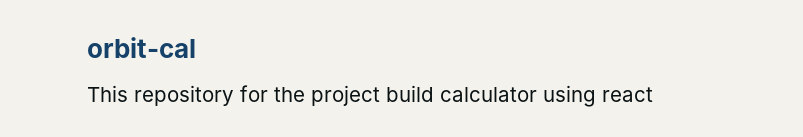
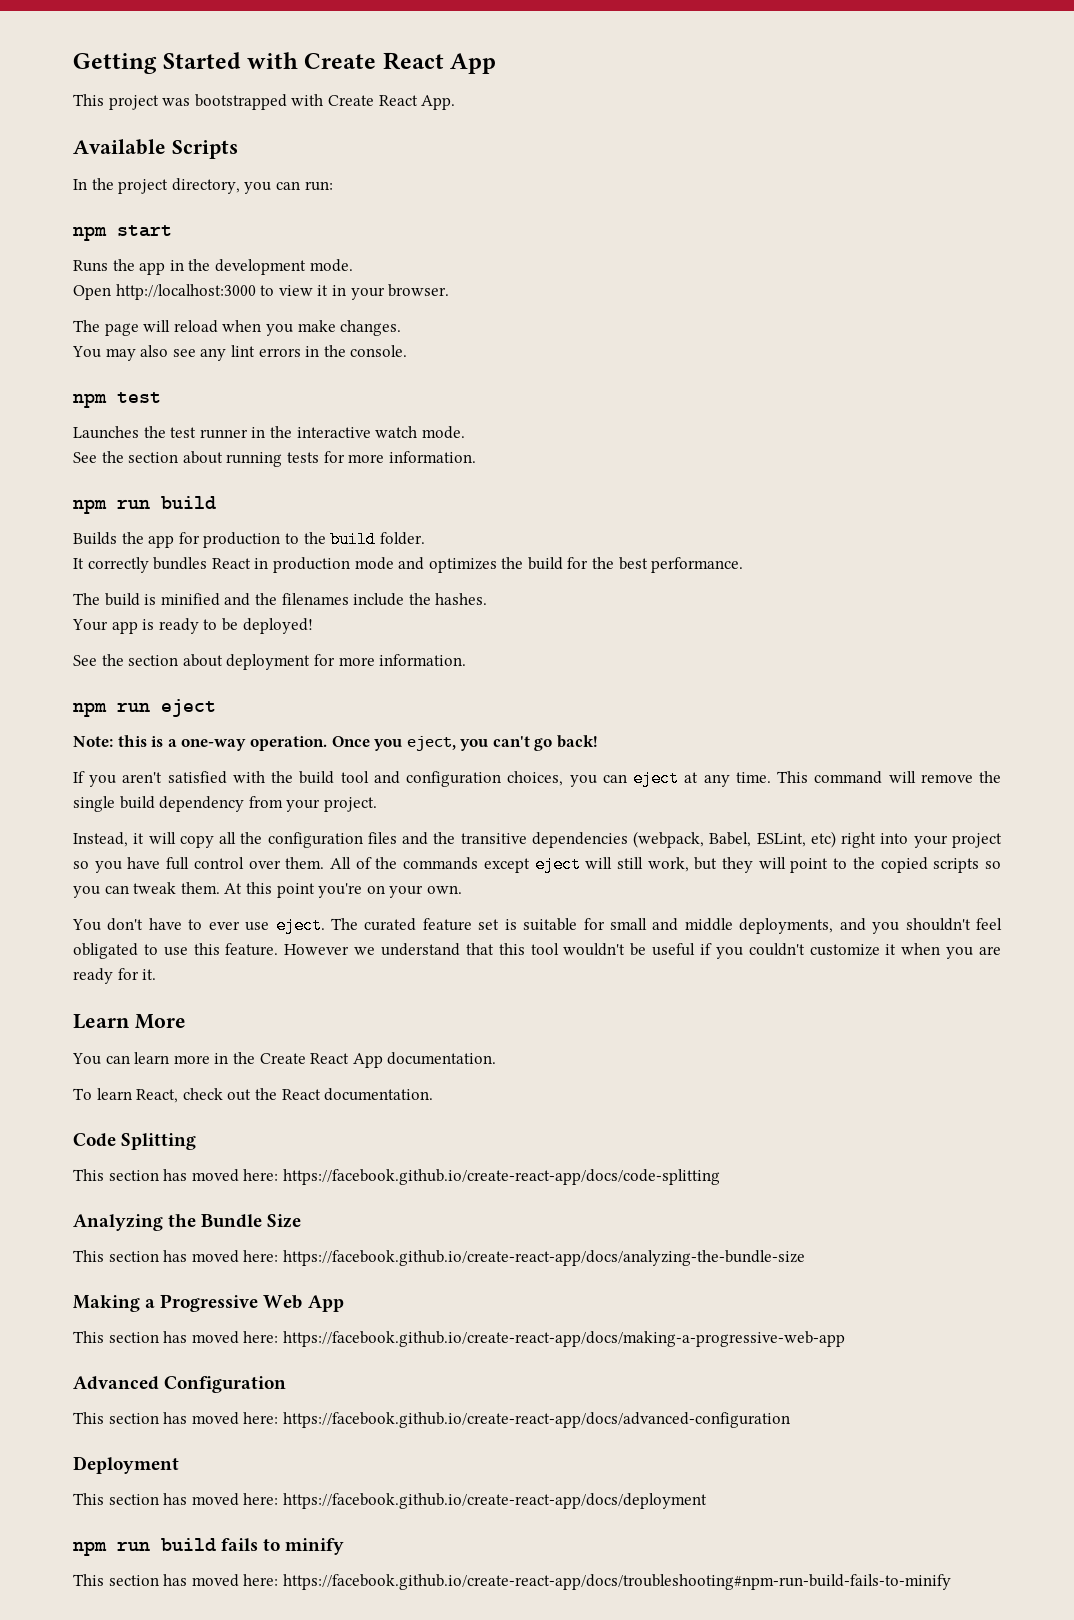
[87,37,196,58] [87,85,653,107] orbit-cal // This repository for the project build calculator using react -> [73,52,497,74] [73,94,456,110] [73,139,238,159] [73,178,333,194] [73,225,172,241] [73,259,353,275] [73,284,450,300] [73,320,402,336] [72,345,408,361] [73,392,161,408] [73,426,465,439] [73,451,476,467] [73,496,216,514] [73,531,425,548] [73,557,744,573] [73,593,488,606] [72,618,313,634] [73,654,467,670] [73,699,216,717] [73,735,599,751] [73,770,1001,787] [73,796,377,812] [73,831,1003,848] [73,856,1002,873] [73,882,462,898] [72,917,1003,934] [73,943,1002,959] [73,968,157,984] [73,1014,186,1029] [72,1052,497,1068] [73,1088,434,1103] [73,1133,197,1150] [73,1169,720,1185] [73,1214,302,1231] [73,1250,805,1266] [73,1294,344,1312] [73,1331,845,1347] [73,1376,287,1393] [73,1412,790,1428] [73,1456,179,1474] [73,1493,707,1509] [73,1538,345,1556] [73,1574,951,1590] Getting Started with Create React App // This project was bootstrapped with Create React App. // Available Scripts // In the project directory, you can run: // npm start // Runs the app in the development mode. // Open http://localhost:3000 to view it in your browser. // The page will reload when you make changes. // You may also see any lint errors in the console. // npm test // Launches the test runner in the interactive watch mode. // See the section about running tests for more information. // npm run build // Builds the app for production to the build folder. // It correctly bundles React in production mode and optimizes the build for the best performance. // The build is minified and the filenames include the hashes. // Your app is ready to be deployed! // See the section about deployment for more information. // npm run eject // Note: this is a one-way operation. Once you eject, you can't go back! // If you aren't satisfied with the build tool and configuration choices, you can eject at any time. This command will remove the single build dependency from your project. // Instead, it will copy all the configuration files and the transitive dependencies (webpack, Babel, ESLint, etc) right into your project so you have full control over them. All of the commands except eject will still work, but they will point to the copied scripts so you can tweak them. At this point you're on your own. // You don't have to ever use eject. The curated feature set is suitable for small and middle deployments, and you shouldn't feel obligated to use this feature. However we understand that this tool wouldn't be useful if you couldn't customize it when you are ready for it. // Learn More // You can learn more in the Create React App documentation. // To learn React, check out the React documentation. // Code Splitting // This section has moved here: https://facebook.github.io/create-react-app/docs/code-splitting // Analyzing the Bundle Size // This section has moved here: https://facebook.github.io/create-react-app/docs/analyzing-the-bundle-size // Making a Progressive Web App // This section has moved here: https://facebook.github.io/create-react-app/docs/making-a-progressive-web-app // Advanced Configuration // This section has moved here: https://facebook.github.io/create-react-app/docs/advanced-configuration // Deployment // This section has moved here: https://facebook.github.io/create-react-app/docs/deployment // npm run build fails to minify // This section has moved here: https://facebook.github.io/create-react-app/docs/troubleshooting#npm-run-build-fails-to-minify

